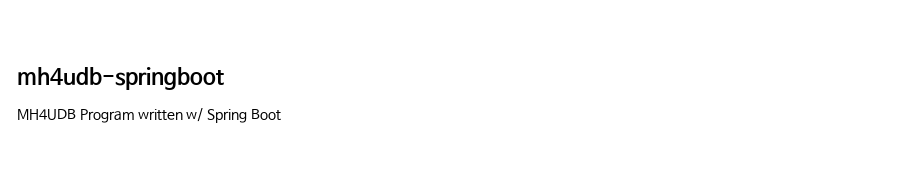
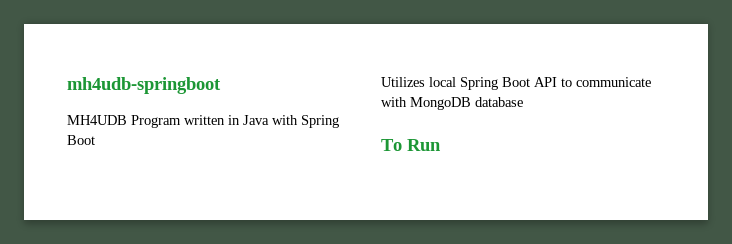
[186,108,281,123] w/ Spring Boot -> [228,115,339,128] [67,135,95,145] [381,77,651,90] [381,97,523,110] [381,139,441,151] in Java with Spring Boot // Utilizes local Spring Boot API to communicate with MongoDB database // To Run

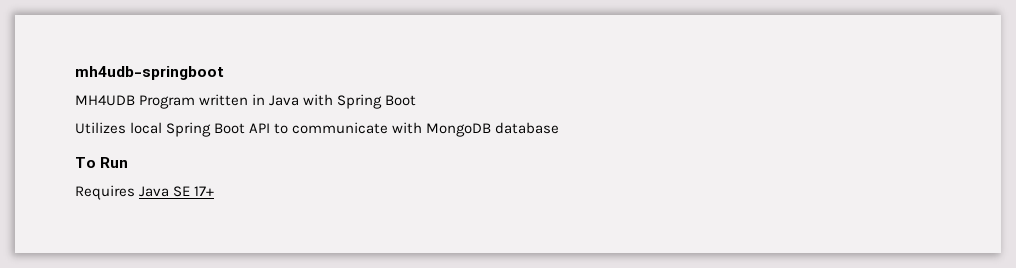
(441, 145) none -> [75,185,215,200] // Requires Java SE 17+

